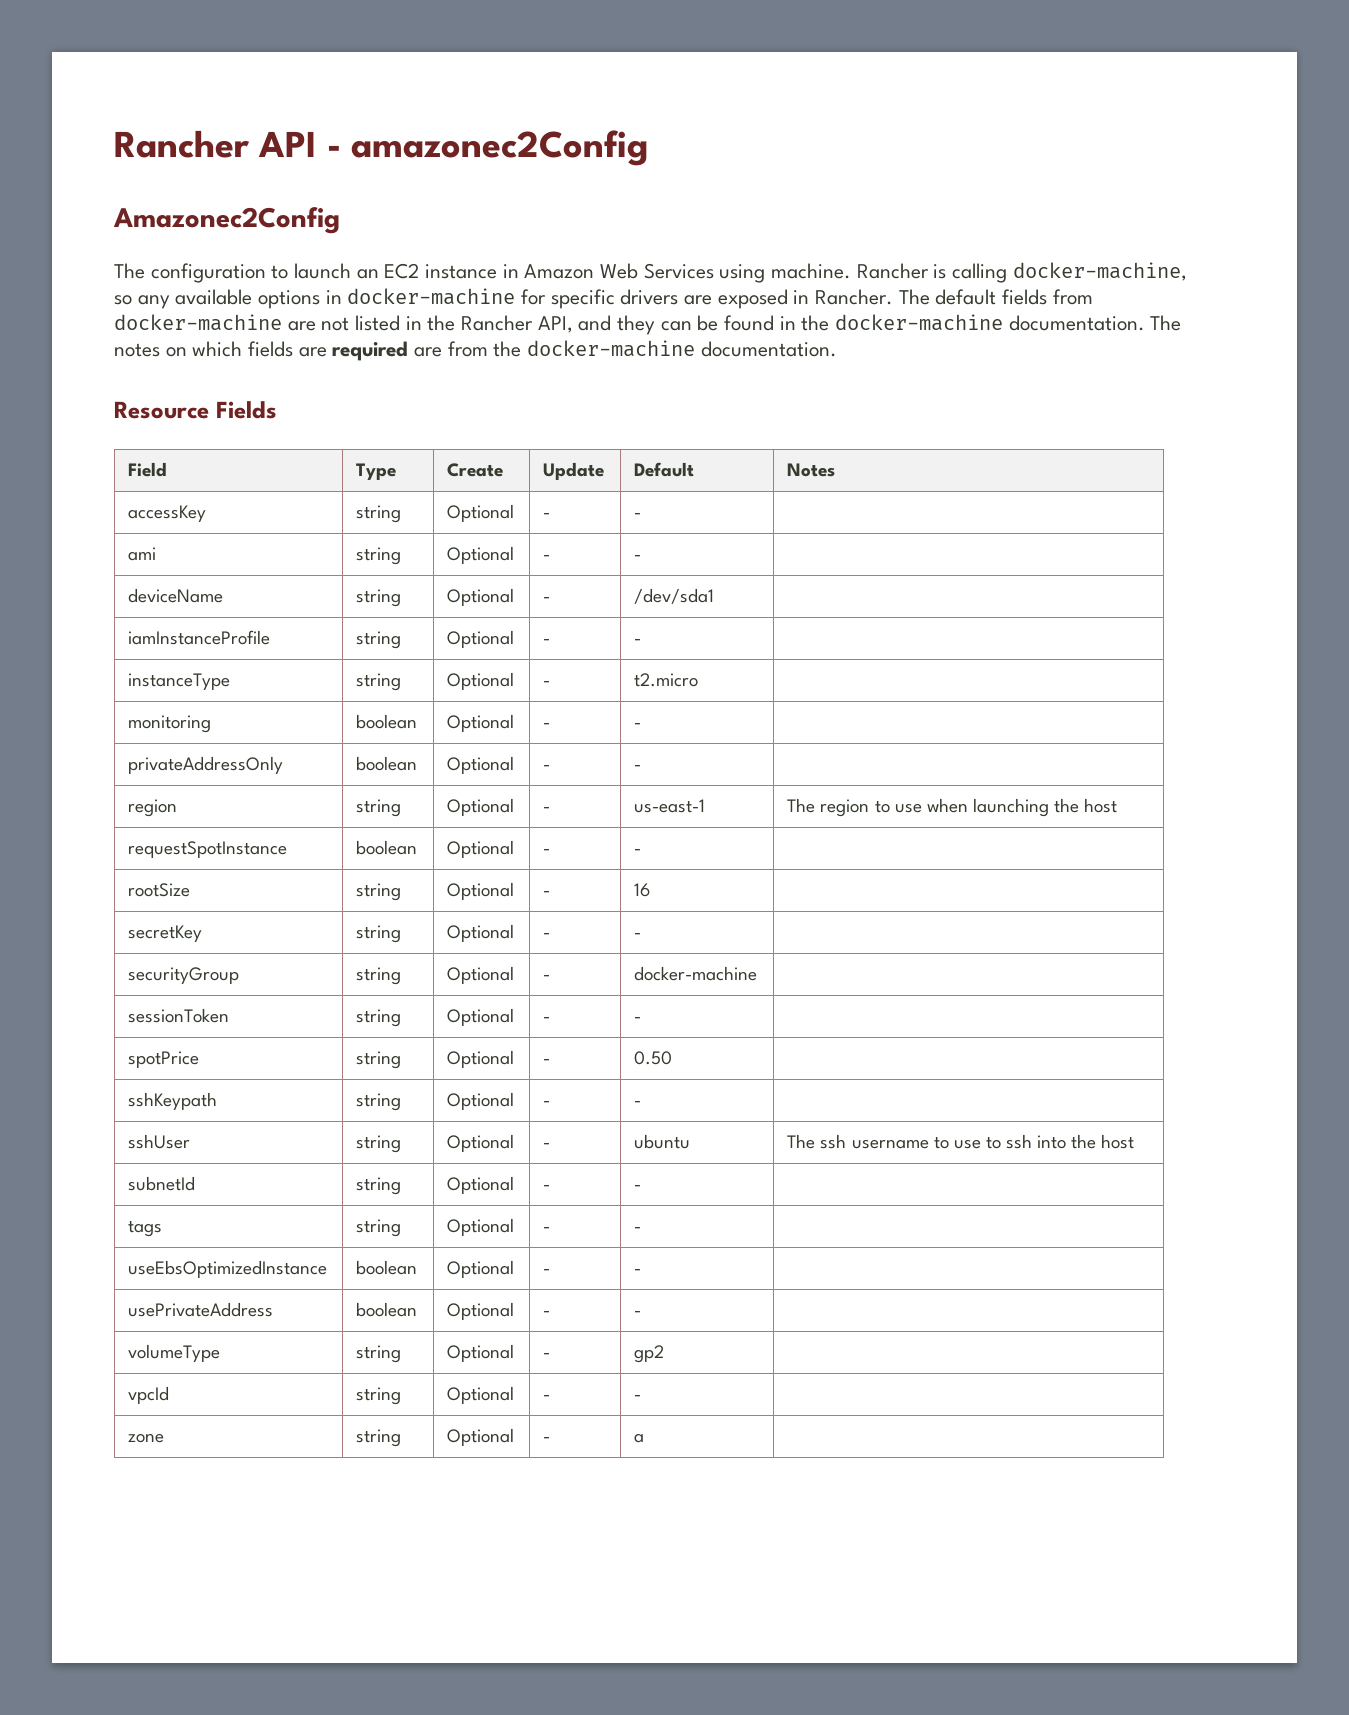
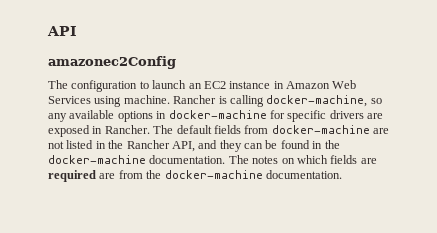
[114,130,250,158] Rancher -> (47, 31) none
[326,145,341,157] - -> (77, 31) //
[113,207,340,234] // Amazonec2Config -> (176, 62) none
[114,401,277,419] [128,462,168,477] [356,463,397,480] [447,463,504,477] [543,462,605,480] [634,462,695,477] [787,463,836,477] [128,505,207,522] [356,505,402,523] [447,504,515,522] [543,513,551,518] [634,513,642,518] [128,547,157,561] [356,547,402,565] [447,546,515,564] [543,555,551,560] [634,555,642,560] [128,588,224,603] [356,589,402,607] [447,588,515,606] [543,597,551,602] [634,588,715,604] [128,630,271,645] [356,631,402,649] [447,630,515,648] [543,639,551,644] [634,639,642,644] [128,673,231,690] [356,673,402,691] [447,672,515,690] [543,681,551,686] [634,673,699,687] [128,715,212,733] [356,714,418,729] [447,714,515,732] [543,723,551,728] [634,723,642,728] [128,756,284,774] [356,756,418,771] [447,756,515,774] [543,765,551,770] [634,765,642,770] [128,799,178,817] [356,799,402,817] [447,798,515,816] [543,807,551,812] [634,799,706,813] [787,798,1118,817] [128,841,288,858] [356,840,418,855] [447,840,515,858] [543,849,551,854] [634,849,642,854] [128,883,191,897] [356,883,402,901] [447,882,515,900] [543,891,551,896] [634,883,651,897] [128,925,203,942] [356,925,402,943] [447,924,515,942] [543,933,551,938] [634,933,642,938] [128,967,240,984] [356,967,402,985] [447,966,515,984] [543,975,551,980] [634,966,758,981] [128,1008,230,1023] [356,1009,402,1027] [447,1008,515,1026] [543,1017,551,1022] [634,1017,642,1022] [128,1051,200,1068] [356,1051,402,1069] [447,1050,515,1068] [543,1059,551,1064] [634,1051,673,1065] [128,1092,218,1110] [356,1093,402,1111] [447,1092,515,1110] [543,1101,551,1106] [634,1101,642,1106] [128,1134,191,1149] [356,1135,402,1153] [447,1134,515,1152] [543,1143,551,1148] [634,1134,691,1149] [787,1134,1135,1149] [128,1176,196,1191] [356,1177,402,1195] [447,1176,515,1194] [543,1185,551,1190] [634,1185,642,1190] [128,1221,163,1237] [356,1219,402,1237] [447,1218,515,1236] [543,1227,551,1232] [634,1227,642,1232] [128,1260,328,1278] [356,1260,418,1275] [447,1260,515,1278] [543,1269,551,1274] [634,1269,642,1274] [128,1302,274,1317] [356,1302,418,1317] [447,1302,515,1320] [543,1311,551,1316] [634,1311,642,1316] [128,1344,221,1362] [356,1345,402,1363] [447,1344,515,1362] [543,1353,551,1358] [634,1345,665,1363] [128,1386,170,1404] [356,1387,402,1405] [447,1386,515,1404] [543,1395,551,1400] [634,1395,642,1400] [128,1433,165,1443] [356,1429,402,1447] [447,1428,515,1446] [543,1437,551,1442] [634,1433,645,1443] // Resource Fields // Field | Type | Create | Update | Default | Notes // accessKey | string | Optional | - | - | // ami | string | Optional | - | - | // deviceName | string | Optional | - | /dev/sda1 | // iamInstanceProfile | string | Optional | - | - | // instanceType | string | Optional | - | t2.micro | // monitoring | boolean | Optional | - | - | // privateAddressOnly | boolean | Optional | - | - | // region | string | Optional | - | us-east-1 | The region to use when launching the host // requestSpotInstance | boolean | Optional | - | - | // rootSize | string | Optional | - | 16 | // secretKey | string | Optional | - | - | // securityGroup | string | Optional | - | docker-machine | // sessionToken | string | Optional | - | - | // spotPrice | string | Optional | - | 0.50 | // sshKeypath | string | Optional | - | - | // sshUser | string | Optional | - | ubuntu | The ssh username to use to ssh into the host // subnetId | string | Optional | - | - | // tags | string | Optional | - | - | // useEbsOptimizedInstance | boolean | Optional | - | - | // usePrivateAddress | boolean | Optional | - | - | // volumeType | string | Optional | - | gp2 | // vpcId | string | Optional | - | - | // zone | string | Optional | - | a | -> (342, 174) none

